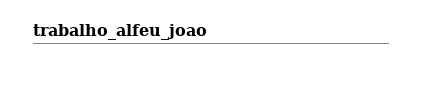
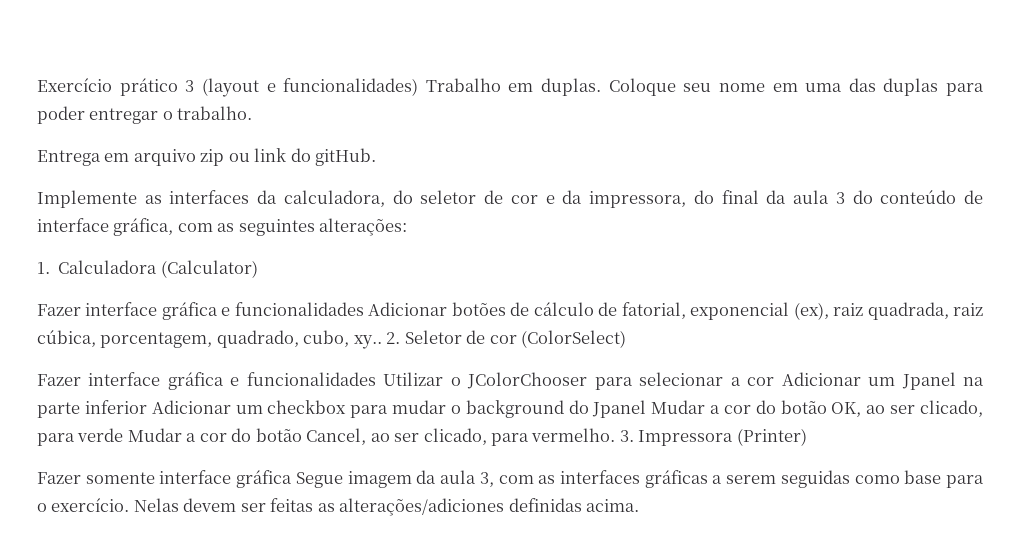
[33,24,207,40] trabalho_alfeu_joao -> [37,78,984,97] [37,106,253,124] [37,148,377,166] [37,190,983,208] [37,218,408,236] [37,260,258,278] [37,302,984,320] [37,330,627,349] [37,372,985,390] [37,400,984,418] [37,428,807,446] [37,470,984,488] [37,498,640,516] Exercício prático 3 (layout e funcionalidades) Trabalho em duplas. Coloque seu nome em uma das duplas para poder entregar o trabalho. // Entrega em arquivo zip ou link do gitHub. // Implemente as interfaces da calculadora, do seletor de cor e da impressora, do final da aula 3 do conteúdo de interface gráfica, com as seguintes alterações: // 1. Calculadora (Calculator) // Fazer interface gráfica e funcionalidades Adicionar botões de cálculo de fatorial, exponencial (ex), raiz quadrada, raiz cúbica, porcentagem, quadrado, cubo, xy.. 2. Seletor de cor (ColorSelect) // Fazer interface gráfica e funcionalidades Utilizar o JColorChooser para selecionar a cor Adicionar um Jpanel na parte inferior Adicionar um checkbox para mudar o background do Jpanel Mudar a cor do botão OK, ao ser clicado, para verde Mudar a cor do botão Cancel, ao ser clicado, para vermelho. 3. Impressora (Printer) // Fazer somente interface gráfica Segue imagem da aula 3, com as interfaces gráficas a serem seguidas como base para o exercício. Nelas devem ser feitas as alterações/adiciones definidas acima.

